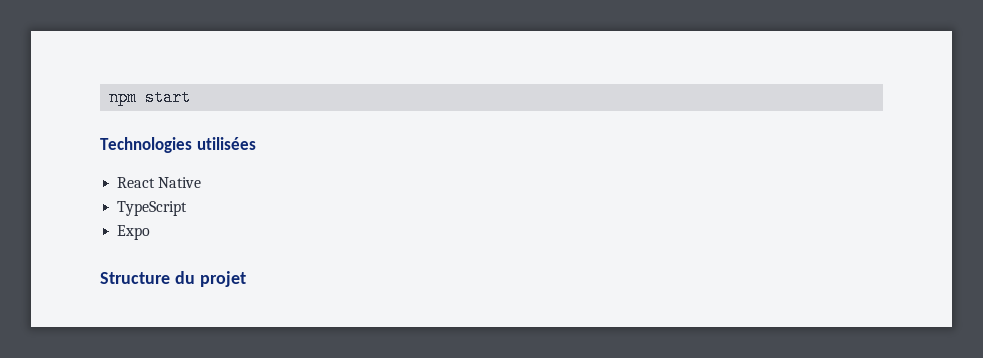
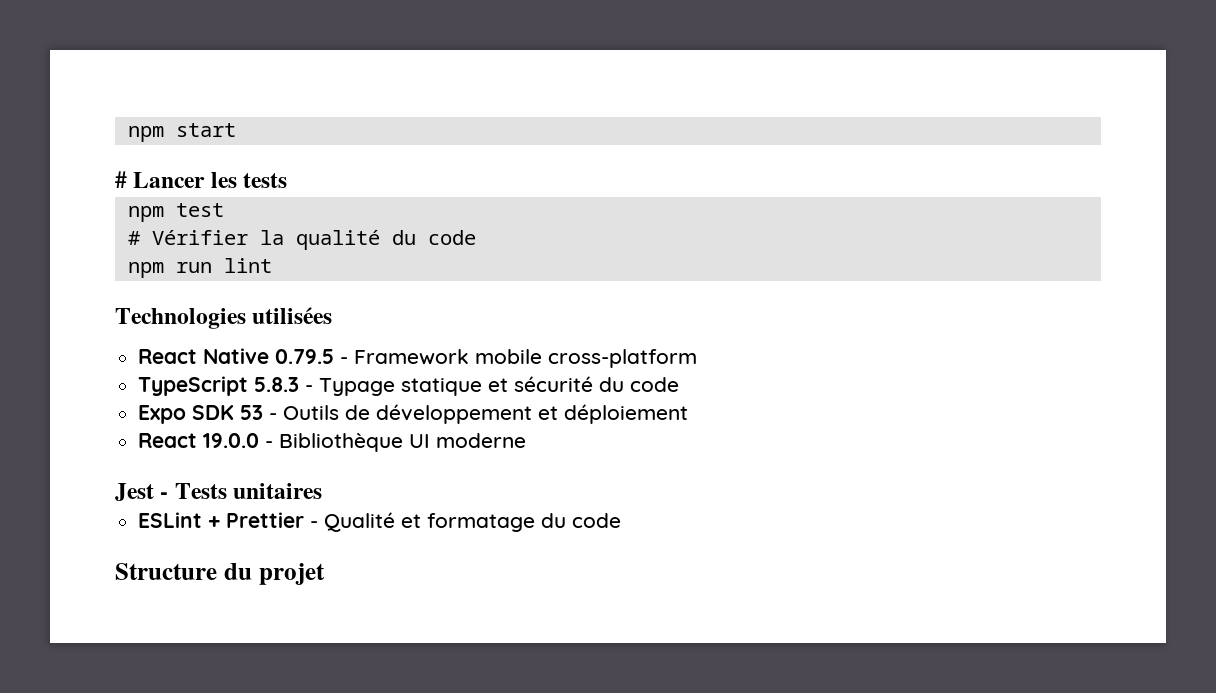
[100,137,256,153] [117,177,202,188] [117,201,188,216] [117,225,151,240] Technologies utilisées // React Native // TypeScript // Expo -> [115,171,288,188] [127,203,224,222] [127,230,476,250] [127,258,272,278] [115,307,333,329] [138,348,698,368] [138,376,680,396] [138,404,689,424] [138,433,527,452] [115,483,323,501] [138,512,622,532] # Lancer les tests // npm test // # Vérifier la qualité du code // npm run lint // Technologies utilisées // React Native 0.79.5 - Framework mobile cross-platform // TypeScript 5.8.3 - Typage statique et sécurité du code // Expo SDK 53 - Outils de développement et déploiement // React 19.0.0 - Bibliothèque UI moderne // Jest - Tests unitaires // ESLint + Prettier - Qualité et formatage du code

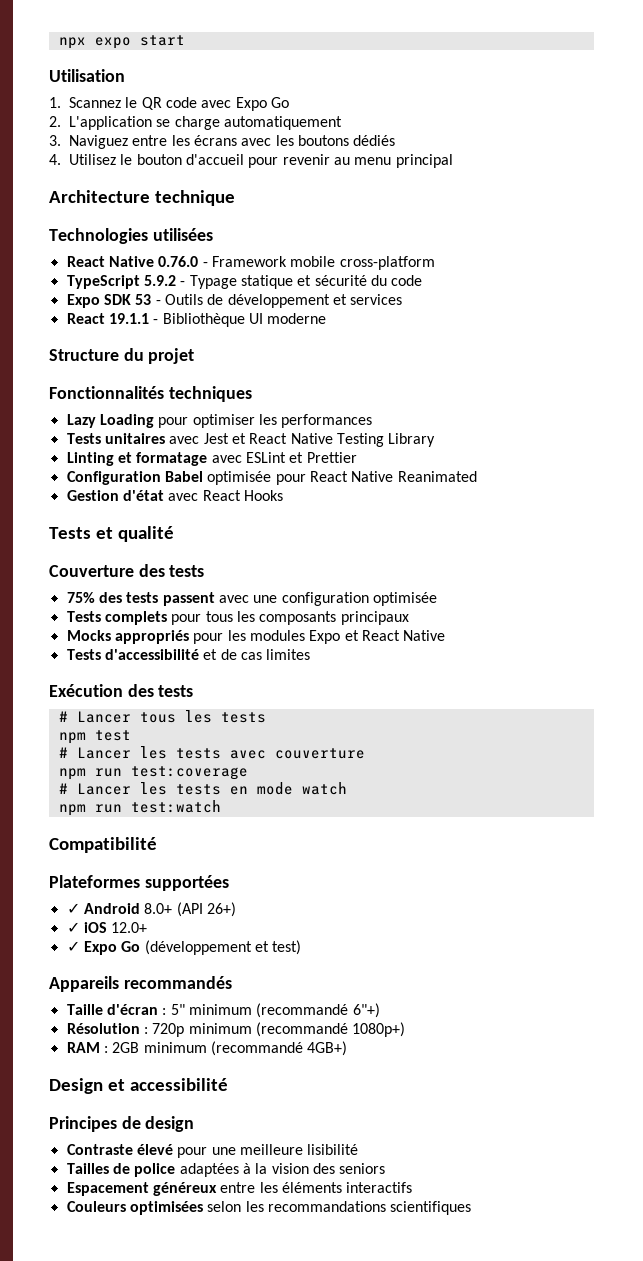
[127,126,164,142] npm -> [58,37,131,49] npx expo
[115,171,288,188] [127,203,224,222] [127,230,476,250] [127,258,272,278] # Lancer les tests // npm test // # Vérifier la qualité du code // npm run lint -> [49,69,125,82] [49,97,289,111] [49,116,342,130] [49,135,396,149] [49,154,453,168] [49,190,235,206] Utilisation // 1. Scannez le QR code avec Expo Go // 2. L'application se charge automatiquement // 3. Naviguez entre les écrans avec les boutons dédiés // 4. Utilisez le bouton d'accueil pour revenir au menu principal // Architecture technique
[275,349,335,364] 0.79.5 -> [158,256,199,267] 0.76.0
[254,377,300,392] 5.8.3 -> [143,275,176,286] 5.9.2
[564,404,689,424] [138,433,260,448] déploiement // React 19.0.0 -> [350,294,403,305] [66,313,149,324] services // React 19.1.1
[115,483,323,501] [138,512,622,532] [115,563,325,585] Jest - Tests unitaires // ESLint + Prettier - Qualité et formatage du code // Structure du projet -> [49,348,195,364] [49,386,252,402] [66,414,373,428] [66,433,436,447] [66,452,357,466] [66,471,477,485] [66,490,283,501] [49,526,174,542] [49,564,205,577] [66,592,437,606] [66,611,409,625] [66,630,446,644] [66,649,311,660] [49,684,194,697] [58,710,266,723] [58,730,131,744] [58,746,365,759] [58,766,248,780] [58,782,347,795] [58,800,221,816] [49,837,157,853] [49,875,229,891] [66,902,236,917] [66,922,148,933] [66,940,302,955] [49,976,232,992] [66,1003,380,1018] [66,1022,406,1037] [66,1041,348,1056] [49,1078,228,1094] [49,1116,195,1132] [66,1144,359,1158] [66,1163,386,1177] [66,1182,413,1196] [66,1201,472,1215] Structure du projet // Fonctionnalités techniques // Lazy Loading pour optimiser les performances // Tests unitaires avec Jest et React Native Testing Library // Linting et formatage avec ESLint et Prettier // Configuration Babel optimisée pour React Native Reanimated // Gestion d'état avec React Hooks // Tests et qualité // Couverture des tests // 75% des tests passent avec une configuration optimisée // Tests complets pour tous les composants principaux // Mocks appropriés pour les modules Expo et React Native // Tests d'accessibilité et de cas limites // Exécution des tests // # Lancer tous les tests // npm test // # Lancer les tests avec couverture // npm run test:coverage // # Lancer les tests en mode watch // npm run test:watch // Compatibilité // Plateformes supportées // ✓ Android 8.0+ (API 26+) // ✓ iOS 12.0+ // ✓ Expo Go (développement et test) // Appareils recommandés // Taille d'écran : 5" minimum (recommandé 6"+) // Résolution : 720p minimum (recommandé 1080p+) // RAM : 2GB minimum (recommandé 4GB+) // Design et accessibilité // Principes de design // Contraste élevé pour une meilleure lisibilité // Tailles de police adaptées à la vision des seniors // Espacement généreux entre les éléments interactifs // Couleurs optimisées selon les recommandations scientifiques

